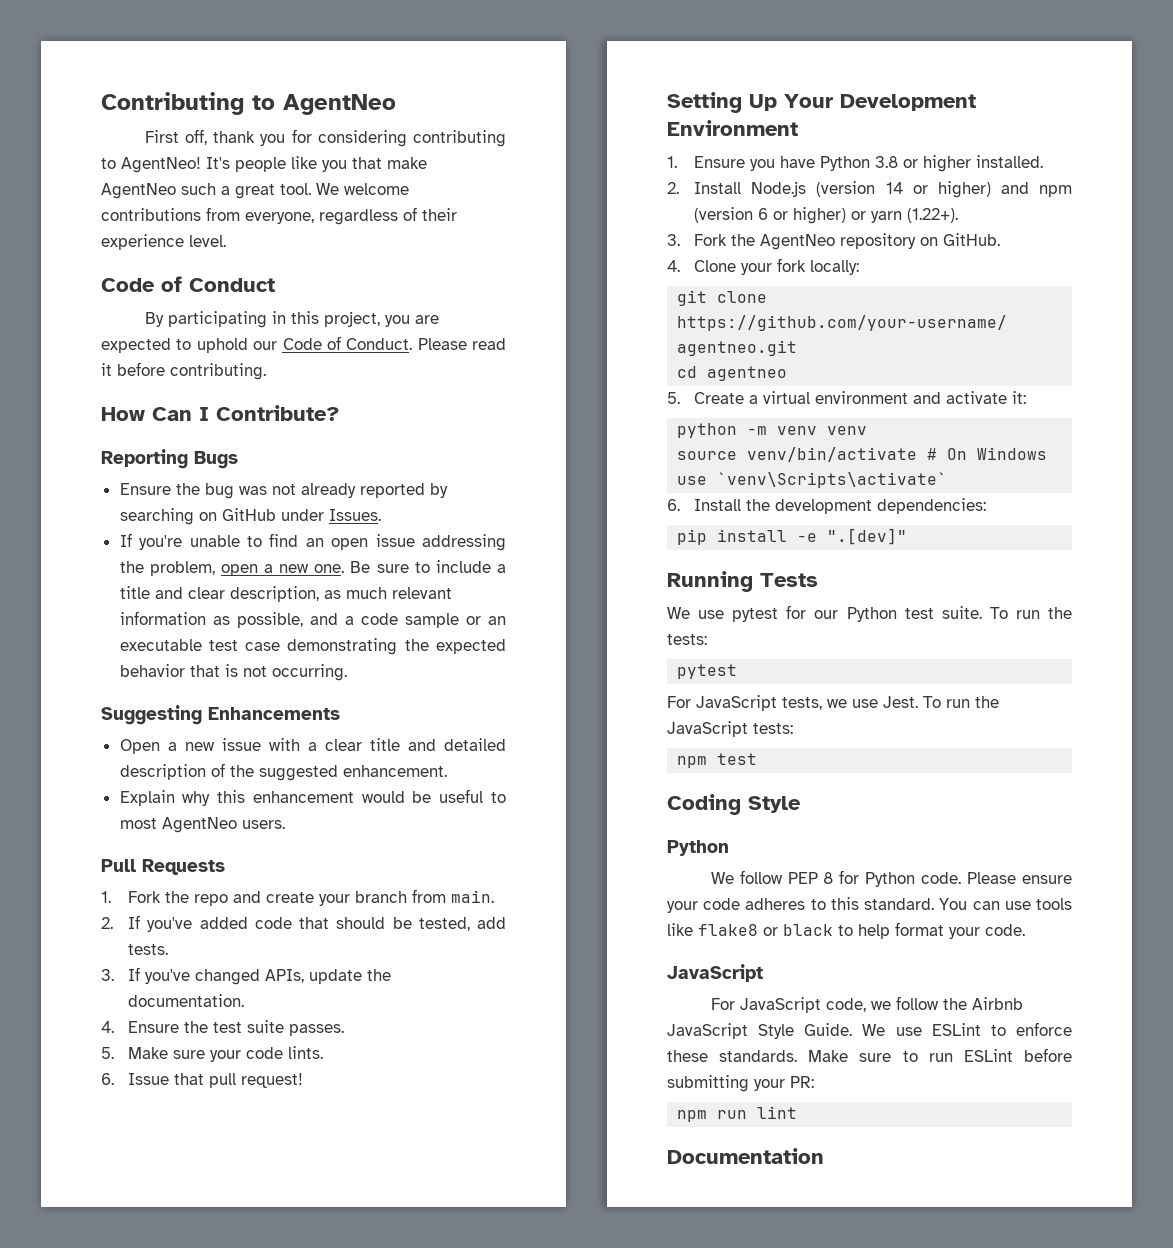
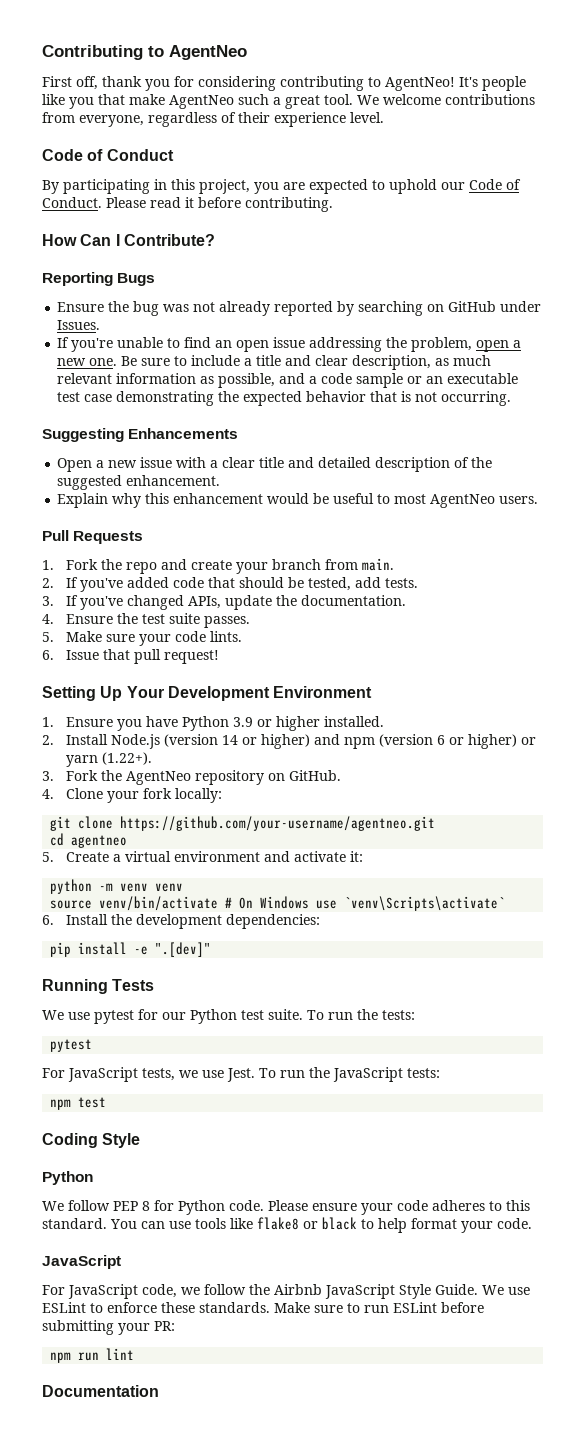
[875,156,899,168] 3.8 -> [232,717,253,727] 3.9

